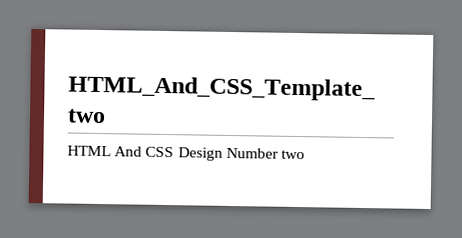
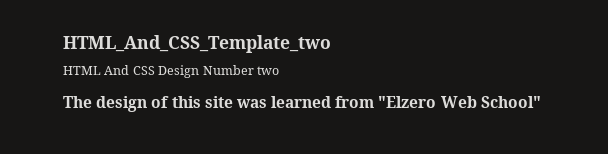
(305, 154) none -> [63,96,541,112] // The design of this site was learned from "Elzero Web School"

